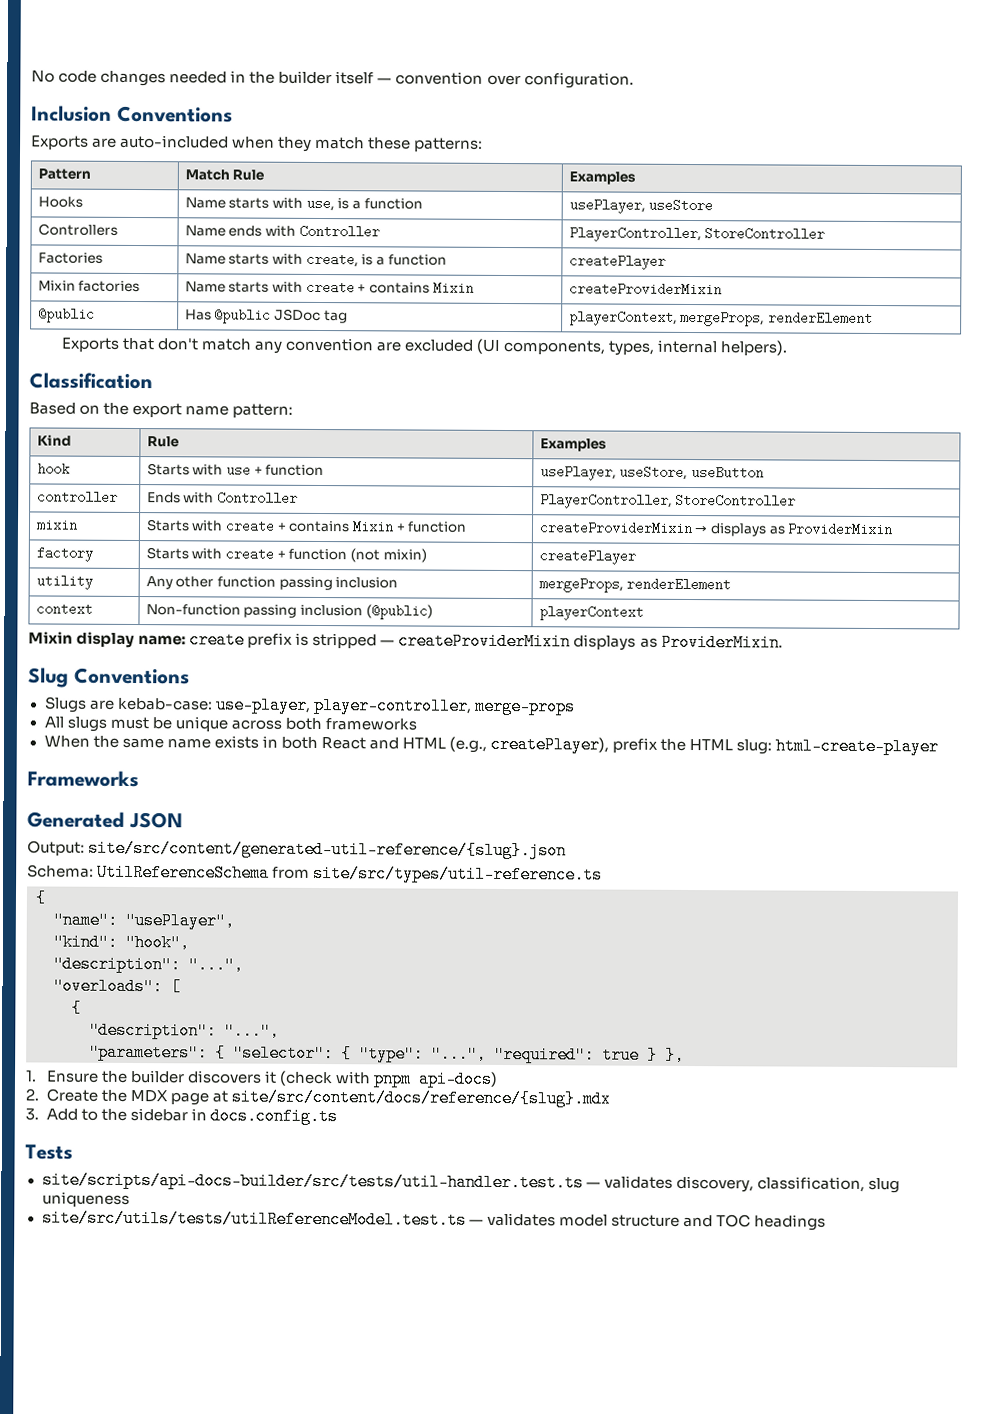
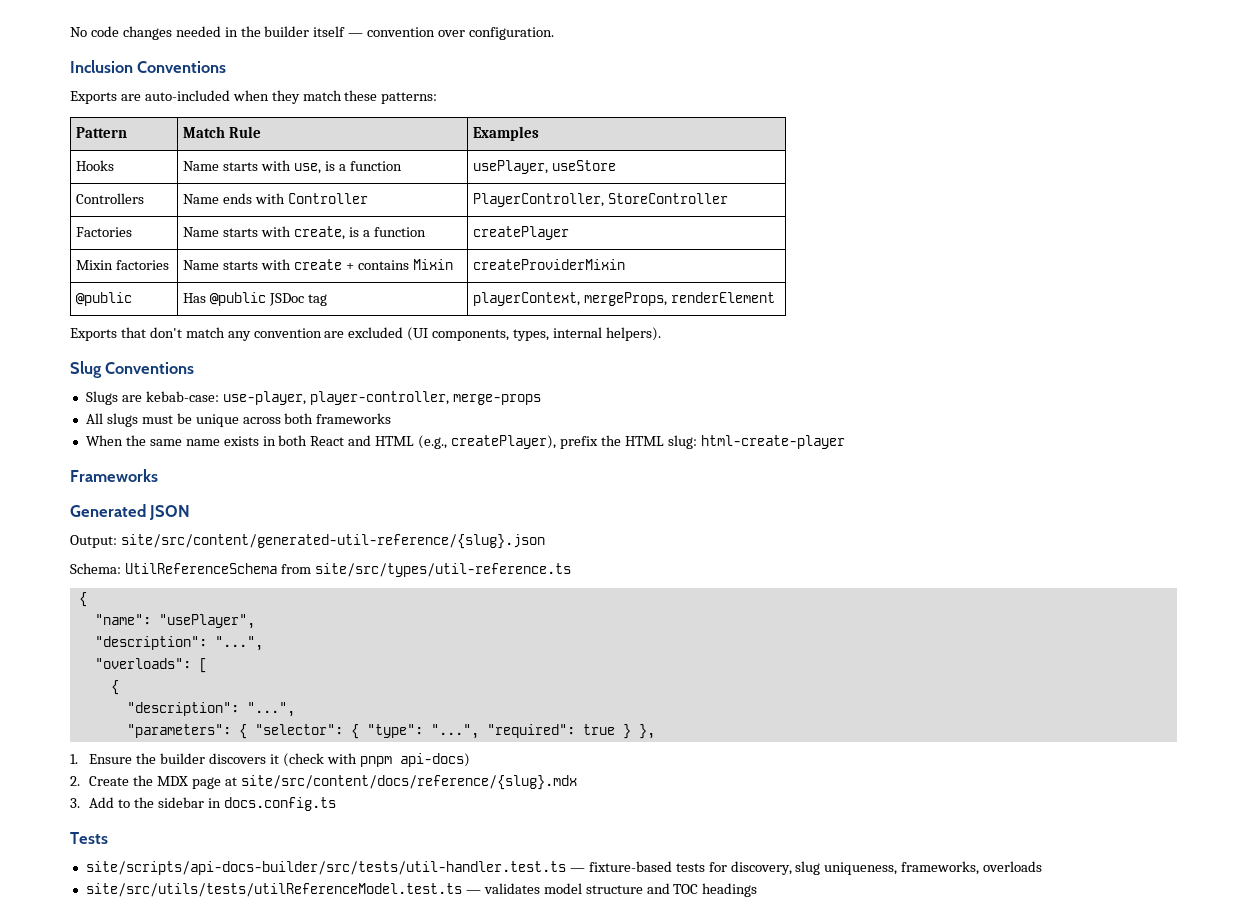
[29,372,153,390] [29,402,294,418] [36,434,71,447] [146,436,179,448] [539,438,607,452] [36,463,70,474] [146,463,325,477] [539,465,764,481] [36,490,118,504] [146,491,298,505] [539,493,797,509] [35,520,78,530] [145,519,468,534] [538,521,894,537] [35,546,93,562] [145,547,427,563] [538,549,636,565] [35,575,93,590] [145,576,399,591] [538,577,732,593] [35,602,93,616] [145,604,433,620] [538,605,644,621] [28,631,783,652] // Classification // Based on the export name pattern: // Kind | Rule | Examples // hook | Starts with use + function | usePlayer, useStore, useButton // controller | Ends with Controller | PlayerController, StoreController // mixin | Starts with create + contains Mixin + function | createProviderMixin → displays as ProviderMixin // factory | Starts with create + function (not mixin) | createPlayer // utility | Any other function passing inclusion | mergeProps, renderElement // context | Non-function passing inclusion (@public) | playerContext // Mixin display name: create prefix is stripped — createProviderMixin displays as ProviderMixin. -> (661, 334) none
[53,933,190,952] // "kind": "hook", -> (255, 621) none
[603,1175,900,1194] [41,1191,130,1207] validates discovery, classification, slug uniqueness -> [588,861,1043,875] fixture-based tests for discovery, slug uniqueness, frameworks, overloads

